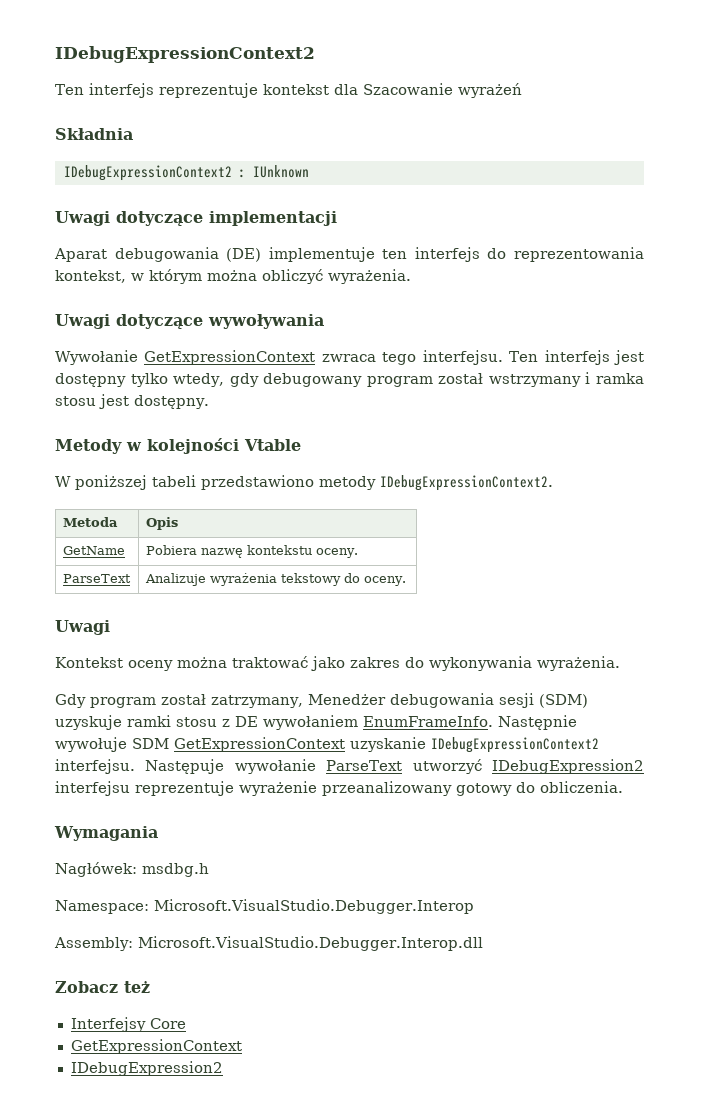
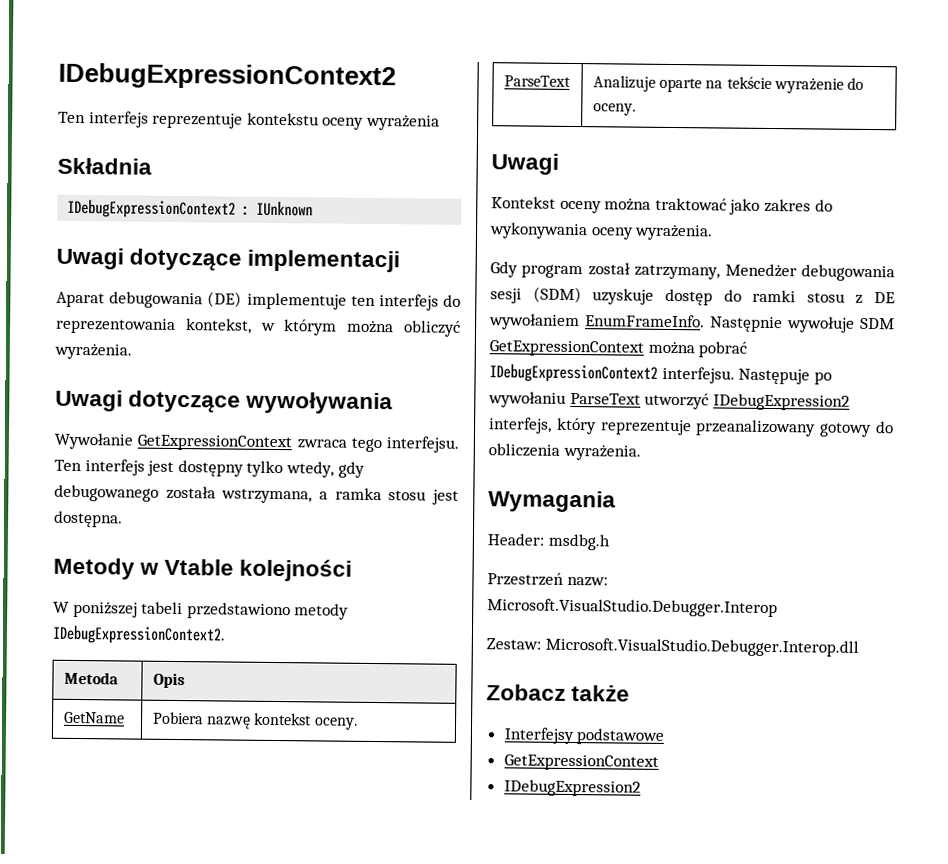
[262,83,522,98] kontekst dla Szacowanie wyrażeń -> [246,112,440,131] kontekstu oceny wyrażenia
[263,372,591,387] debugowany program został wstrzymany i -> [54,484,328,504] debugowanego została wstrzymana, a
[134,395,209,409] dostępny. -> [54,510,123,528] dostępna.
(142, 446) none -> [164,558,235,576] Vtable
[244,439,301,451] Vtable -> (353, 570) none
[246,545,312,555] kontekstu -> [254,712,313,726] kontekst
[209,573,341,586] wyrażenia tekstowy -> [659,76,844,94] oparte na tekście wyrażenie
(532, 663) none -> [590,227,634,240] oceny
(122, 722) none -> [664,288,742,306] dostęp do
[350,737,426,752] uzyskanie -> [647,341,748,358] można pobrać
[234,759,316,774] wywołanie -> [813,371,832,385] [488,391,566,408] po wywołaniu
[55,781,317,796] interfejsu reprezentuje wyrażenie -> [488,417,692,436] interfejs, który reprezentuje
[540,781,623,793] obliczenia. -> [488,443,641,461] obliczenia wyrażenia.
[55,862,137,877] Nagłówek: -> [487,533,544,546] Header:
[55,900,149,914] Namespace: -> [487,572,608,587] Przestrzeń nazw:
[54,937,133,951] Assembly: -> [486,638,541,650] Zestaw:
[124,981,150,993] też -> [571,683,631,702] także
[149,1018,186,1029] Core -> [576,728,666,745] podstawowe

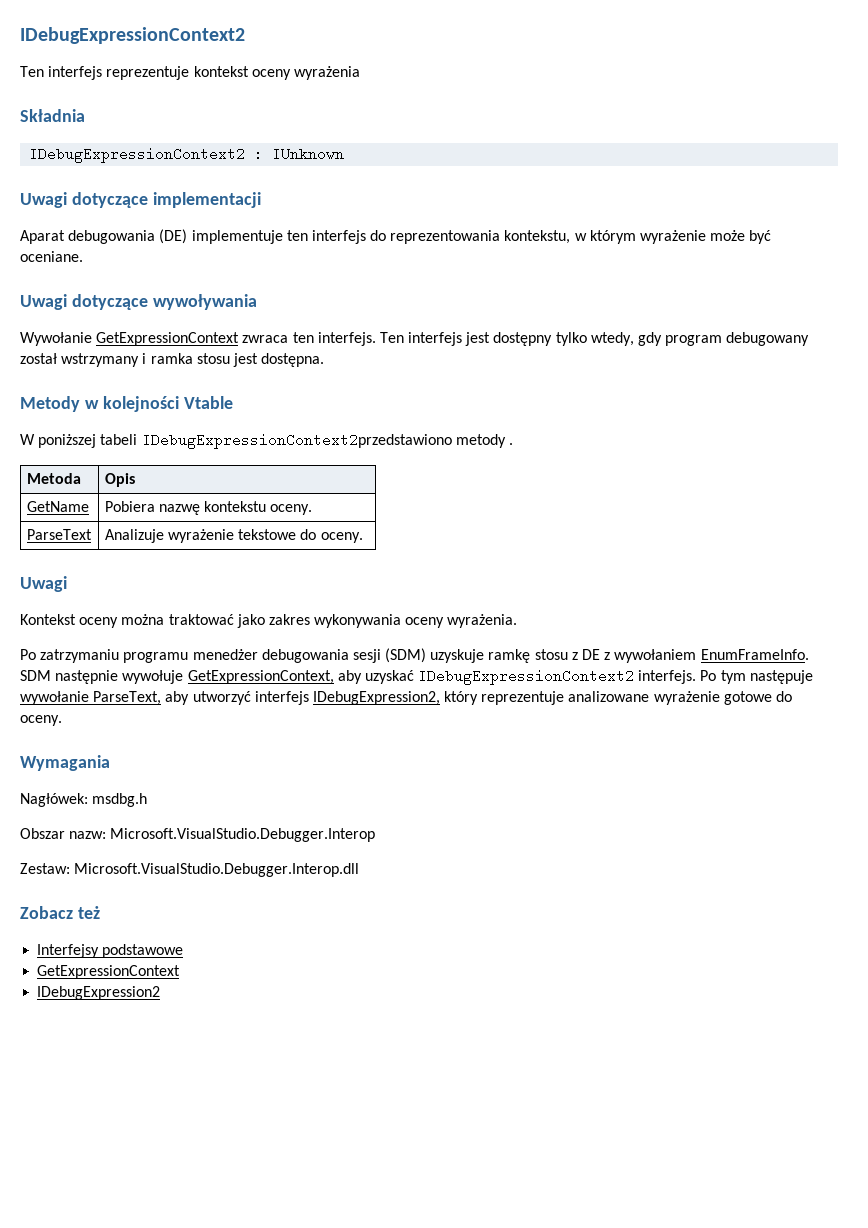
[246,112,319,126] kontekstu -> [193,66,249,77] kontekst
[184,318,252,334] kontekst, -> [504,230,571,244] kontekstu,
[346,320,462,337] [54,343,132,360] można obliczyć wyrażenia. -> [640,230,772,244] [20,251,83,262] wyrażenie może być oceniane.
[350,436,459,453] tego interfejsu. -> [292,332,376,346] ten interfejs.
[54,484,328,504] debugowanego została wstrzymana, a -> [665,332,810,346] [20,353,147,367] program debugowany został wstrzymany i
(160, 568) none -> [102,396,179,412] kolejności
[239,558,353,582] kolejności -> (233, 402) none
[186,602,350,620] [52,624,226,645] przedstawiono metody IDebugExpressionContext2. -> [141,433,513,449] IDebugExpressionContext2przedstawiono metody .
[254,712,313,726] kontekst -> [204,501,267,512] kontekstu
[659,76,844,94] oparte na tekście wyrażenie -> [167,529,297,543] wyrażenie tekstowe
[814,199,833,212] do -> (310, 619) none
[490,261,797,280] Gdy program został zatrzymany, Menedżer -> [20,649,258,663] Po zatrzymaniu programu menedżer
[664,288,797,306] dostęp do ramki -> [488,649,531,663] ramkę
(895, 298) none -> [604,652,611,660] z
[710,316,895,333] [489,340,748,358] [489,363,832,385] [488,391,850,411] [488,417,894,438] [488,443,641,461] Następnie wywołuje SDM GetExpressionContext można pobrać IDebugExpressionContext2 interfejsu. Następuje po wywołaniu ParseText utworzyć IDebugExpression2 interfejs, który reprezentuje przeanalizowany gotowy do obliczenia wyrażenia. -> [20,669,813,685] [20,691,793,705] [20,715,62,726] SDM następnie wywołuje GetExpressionContext, aby uzyskać IDebugExpressionContext2 interfejs. Po tym następuje wywołanie ParseText, aby utworzyć interfejs IDebugExpression2, który reprezentuje analizowane wyrażenie gotowe do oceny.
[487,533,544,546] Header: -> [20,793,88,807] Nagłówek:
[487,572,564,586] Przestrzeń -> [20,828,65,839] Obszar
[571,683,631,702] także -> [77,906,100,919] też

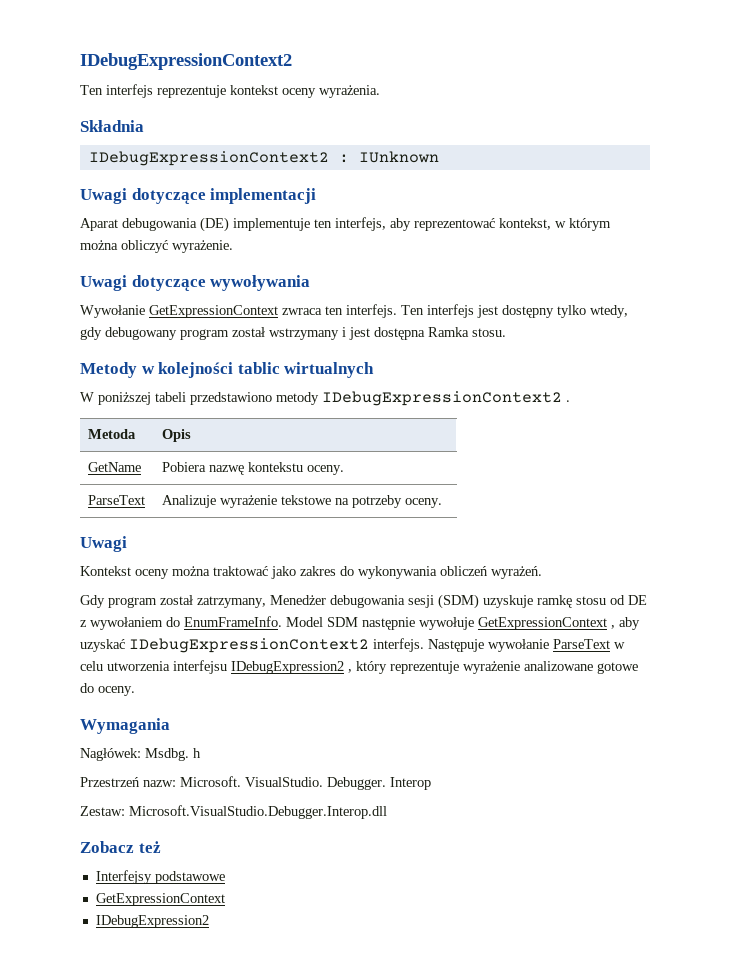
[293,66,360,80] wyrażenia -> [319,85,380,98] wyrażenia.
[311,230,772,244] [20,251,83,262] interfejs do reprezentowania kontekstu, w którym wyrażenie może być oceniane. -> [335,217,611,231] [80,240,233,253] interfejs, aby reprezentować kontekst, w którym można obliczyć wyrażenie.
[665,332,810,346] program debugowany -> [105,327,229,340] debugowany program
[150,353,325,367] ramka stosu jest dostępna. -> [349,327,506,340] jest dostępna Ramka stosu.
[183,396,233,409] Vtable -> [237,362,375,378] tablic wirtualnych
[141,433,506,449] IDebugExpressionContext2przedstawiono metody -> [190,391,562,406] przedstawiono metody IDebugExpressionContext2
[300,529,317,540] do -> [335,495,403,508] na potrzeby
[314,614,518,628] [20,649,258,663] wykonywania oceny wyrażenia. // Po zatrzymaniu programu menedżer -> [340,566,542,579] [80,595,326,608] do wykonywania obliczeń wyrażeń. // Gdy program został zatrzymany, Menedżer
[571,652,578,660] z -> [610,595,625,605] od
[700,649,809,660] EnumFrameInfo. -> [166,616,323,627] do EnumFrameInfo. Model
[187,670,334,684] GetExpressionContext, -> [478,617,615,630] GetExpressionContext ,
[700,670,813,684] [20,691,720,705] Po tym następuje wywołanie ParseText, aby utworzyć interfejs IDebugExpression2, który reprezentuje analizowane wyrażenie -> [428,639,625,652] [80,660,593,674] Następuje wywołanie ParseText w celu utworzenia interfejsu IDebugExpression2 , który reprezentuje wyrażenie analizowane
[92,793,148,807] [20,828,376,842] msdbg.h // Obszar nazw: Microsoft.VisualStudio.Debugger.Interop -> [145,748,201,761] [80,776,431,790] Msdbg. h // Przestrzeń nazw: Microsoft. VisualStudio. Debugger. Interop

